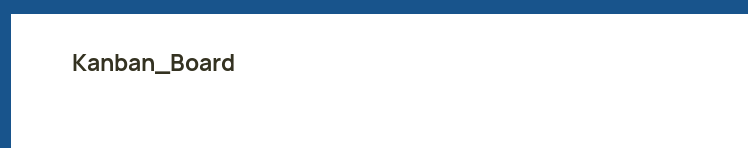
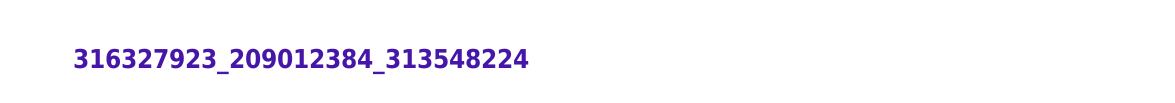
[72,54,235,74] Kanban_Board -> [73,48,529,75] 316327923_209012384_313548224

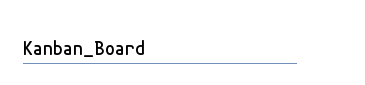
[73,48,529,75] 316327923_209012384_313548224 -> [23,40,145,57] Kanban_Board

